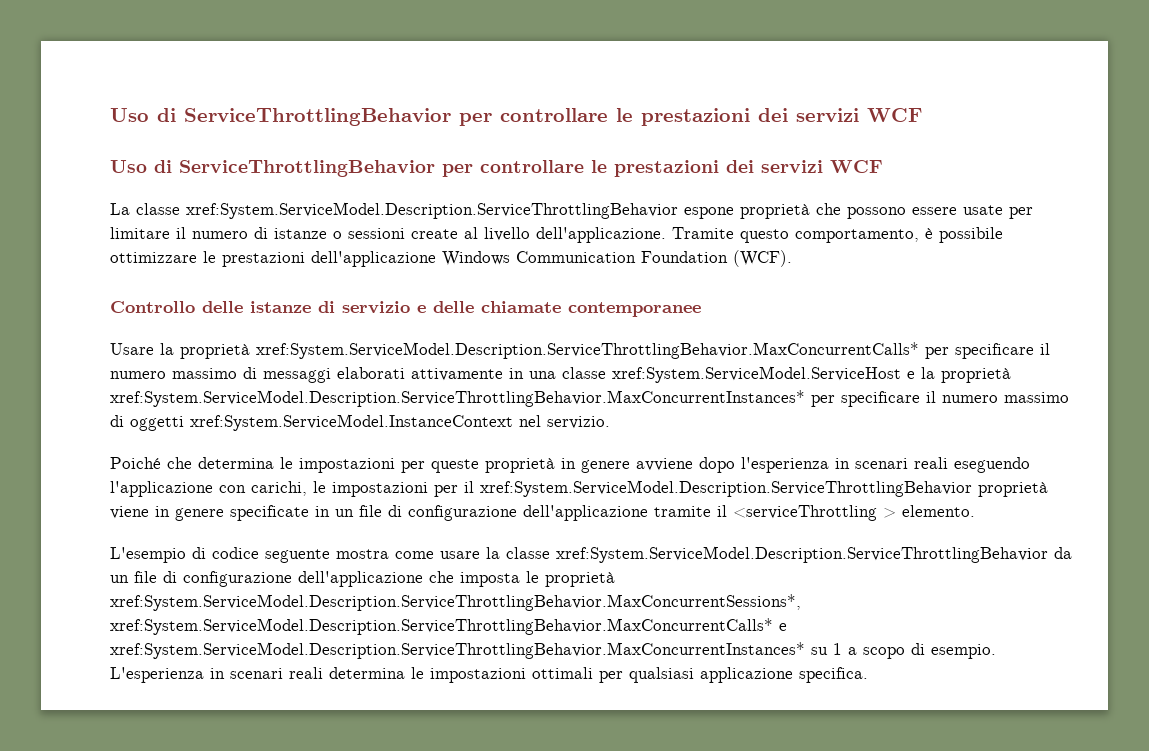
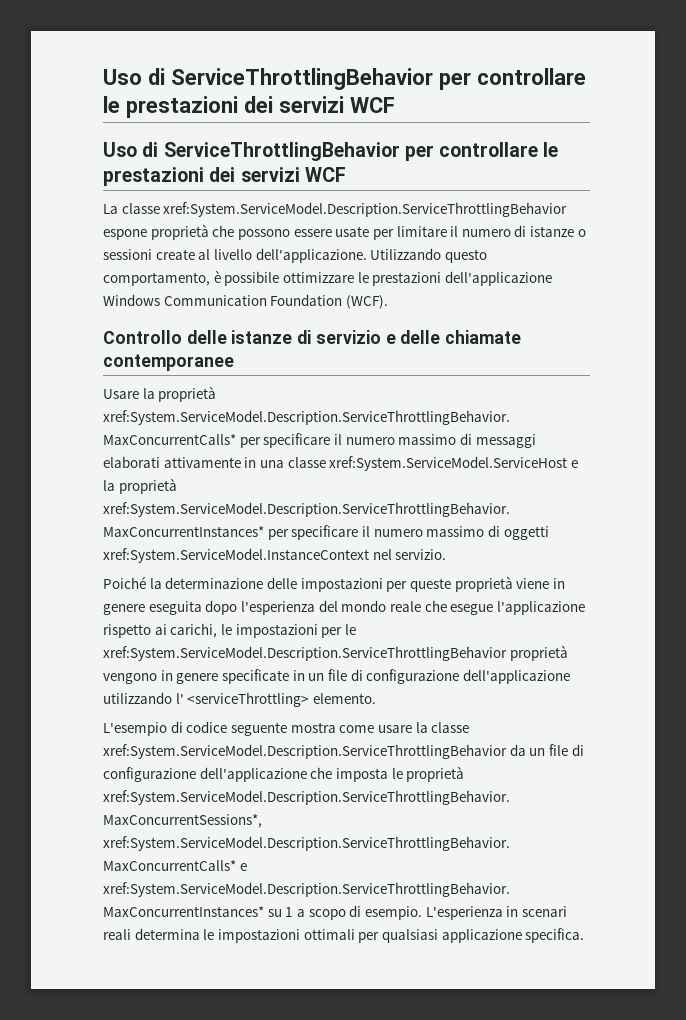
[672,227,734,239] Tramite -> [370,248,442,260] Utilizzando
[167,457,293,469] che determina le -> [149,577,297,589] la determinazione delle
[561,458,693,473] in genere avviene -> [516,578,565,589] [103,601,202,615] viene in genere eseguita
[835,457,1030,473] [110,481,246,497] in scenari reali eseguendo l'applicazione con -> [318,600,585,615] [103,624,167,638] del mondo reale che esegue l'applicazione rispetto ai
[464,481,474,493] il -> [344,624,356,635] le
[110,506,149,519] viene -> [103,673,157,684] vengono
[654,505,896,521] tramite il <serviceThrottling > -> [103,692,310,707] utilizzando l' <serviceThrottling>

